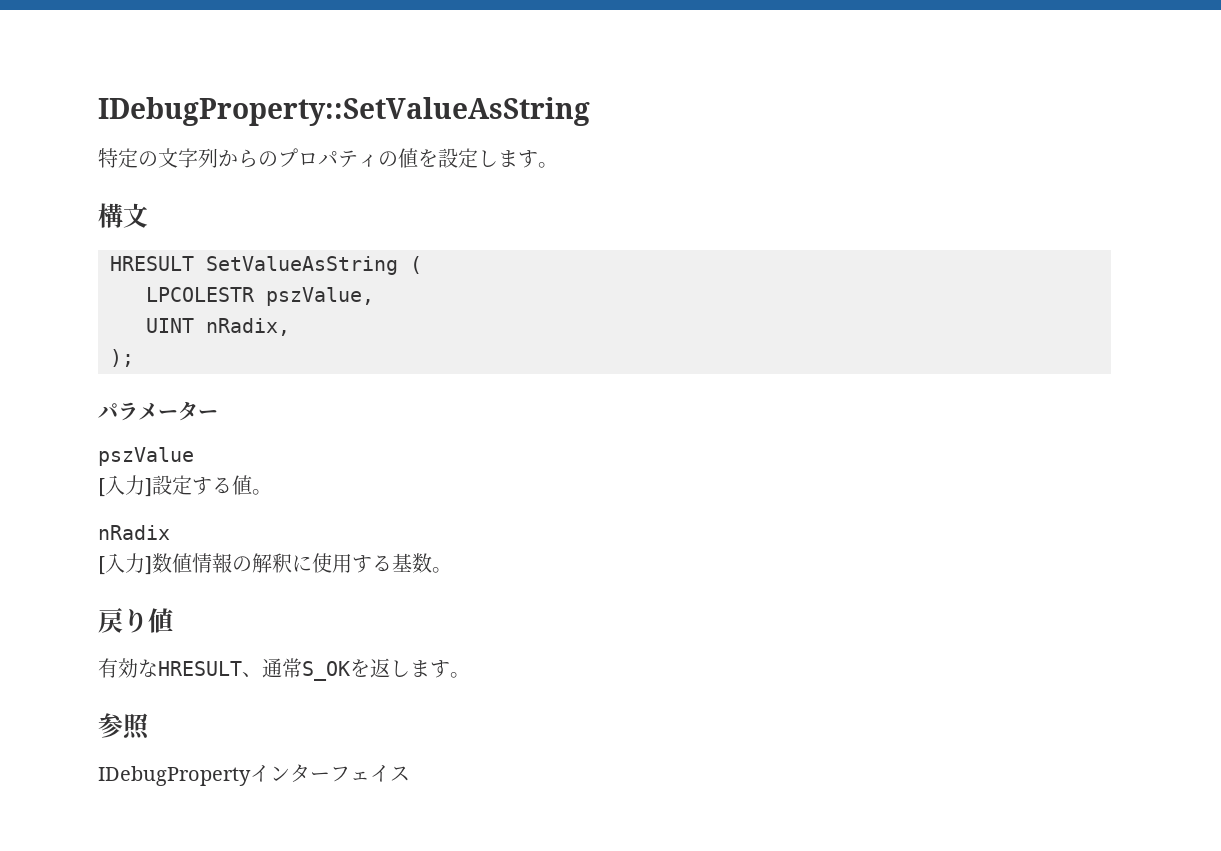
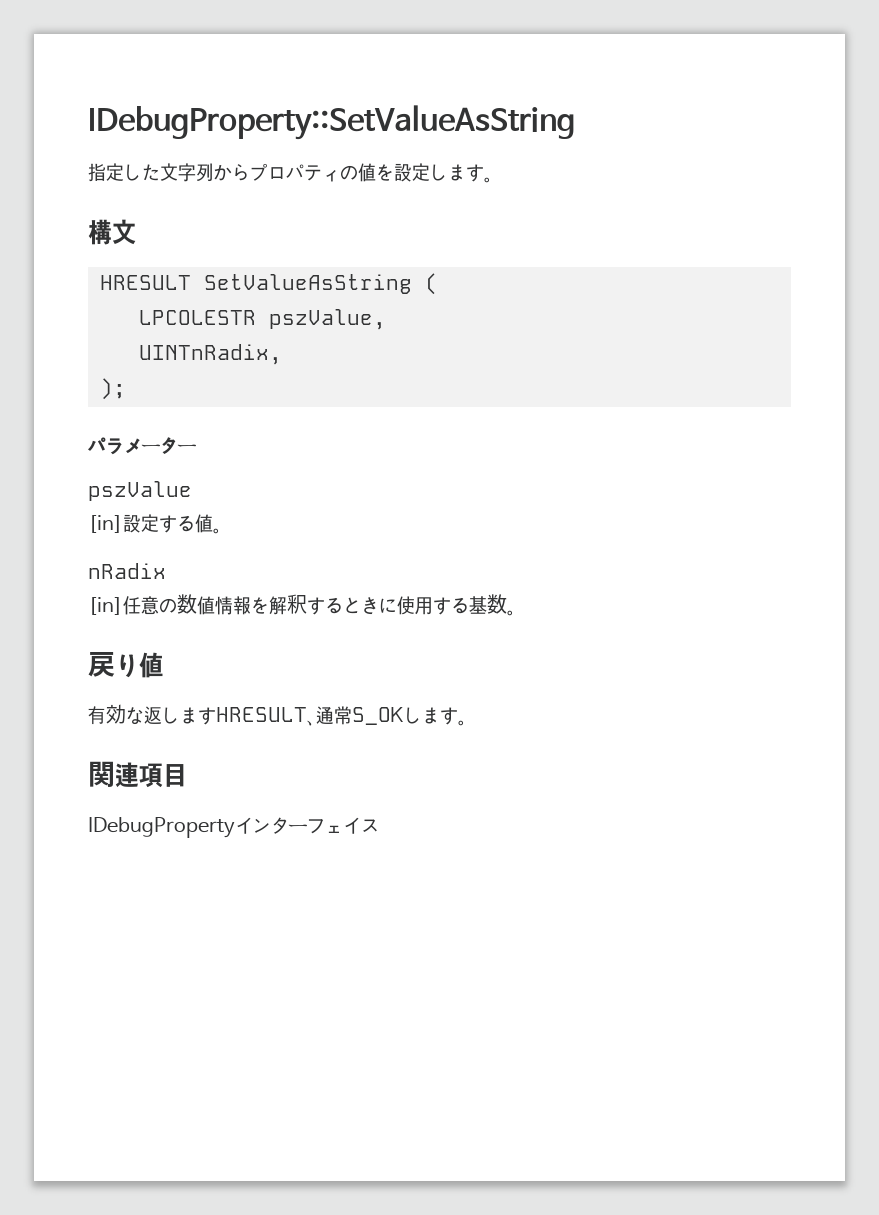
[98,148,158,168] 特定の -> [88,163,160,182] 指定した
[258,151,278,167] の -> (250, 172) none
[146,318,290,336] UINT nRadix, -> [139,344,282,365] UINTnRadix,
[98,475,152,497] [入力] -> [88,515,123,533] [in]
[98,553,292,575] [入力]数値情報の解釈 -> [88,594,379,615] [in]任意の数値情報を解釈するとき
(158, 668) none -> [144,706,216,725] 返します
[350,658,470,678] [98,713,150,740] を返します。 // 参照 -> [404,707,467,726] [88,761,187,788] します。 // 関連項目

